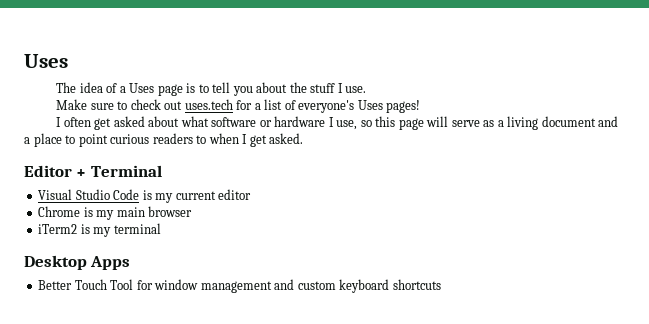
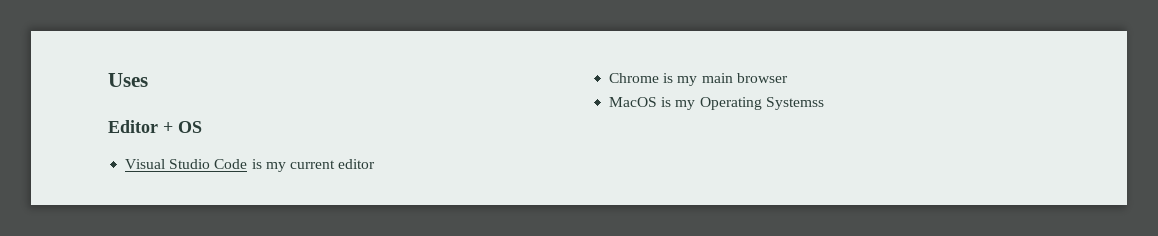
[24,54,68,68] [56,82,367,96] [56,99,421,113] [56,116,619,130] [24,133,304,147] Uses // The idea of a Uses page is to tell you about the stuff I use. // Make sure to check out uses.tech for a list of everyone's Uses pages! // I often get asked about what software or hardware I use, so this page will serve as a living document and a place to point curious readers to when I get asked. -> [108,73,148,87] Uses
[90,165,162,177] Terminal -> [178,121,202,133] OS
[38,223,161,237] [24,255,131,270] [38,279,441,293] iTerm2 is my terminal // Desktop Apps // Better Touch Tool for window management and custom keyboard shortcuts -> [609,97,824,110] MacOS is my Operating Systemss

